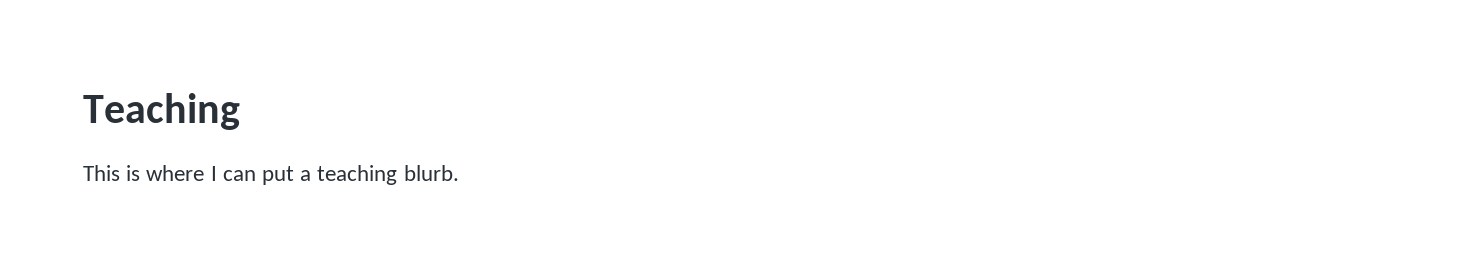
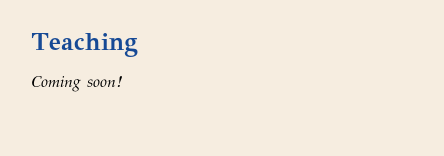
[83,165,459,185] This is where I can put a teaching blurb. -> [31,76,123,92] Coming soon!

